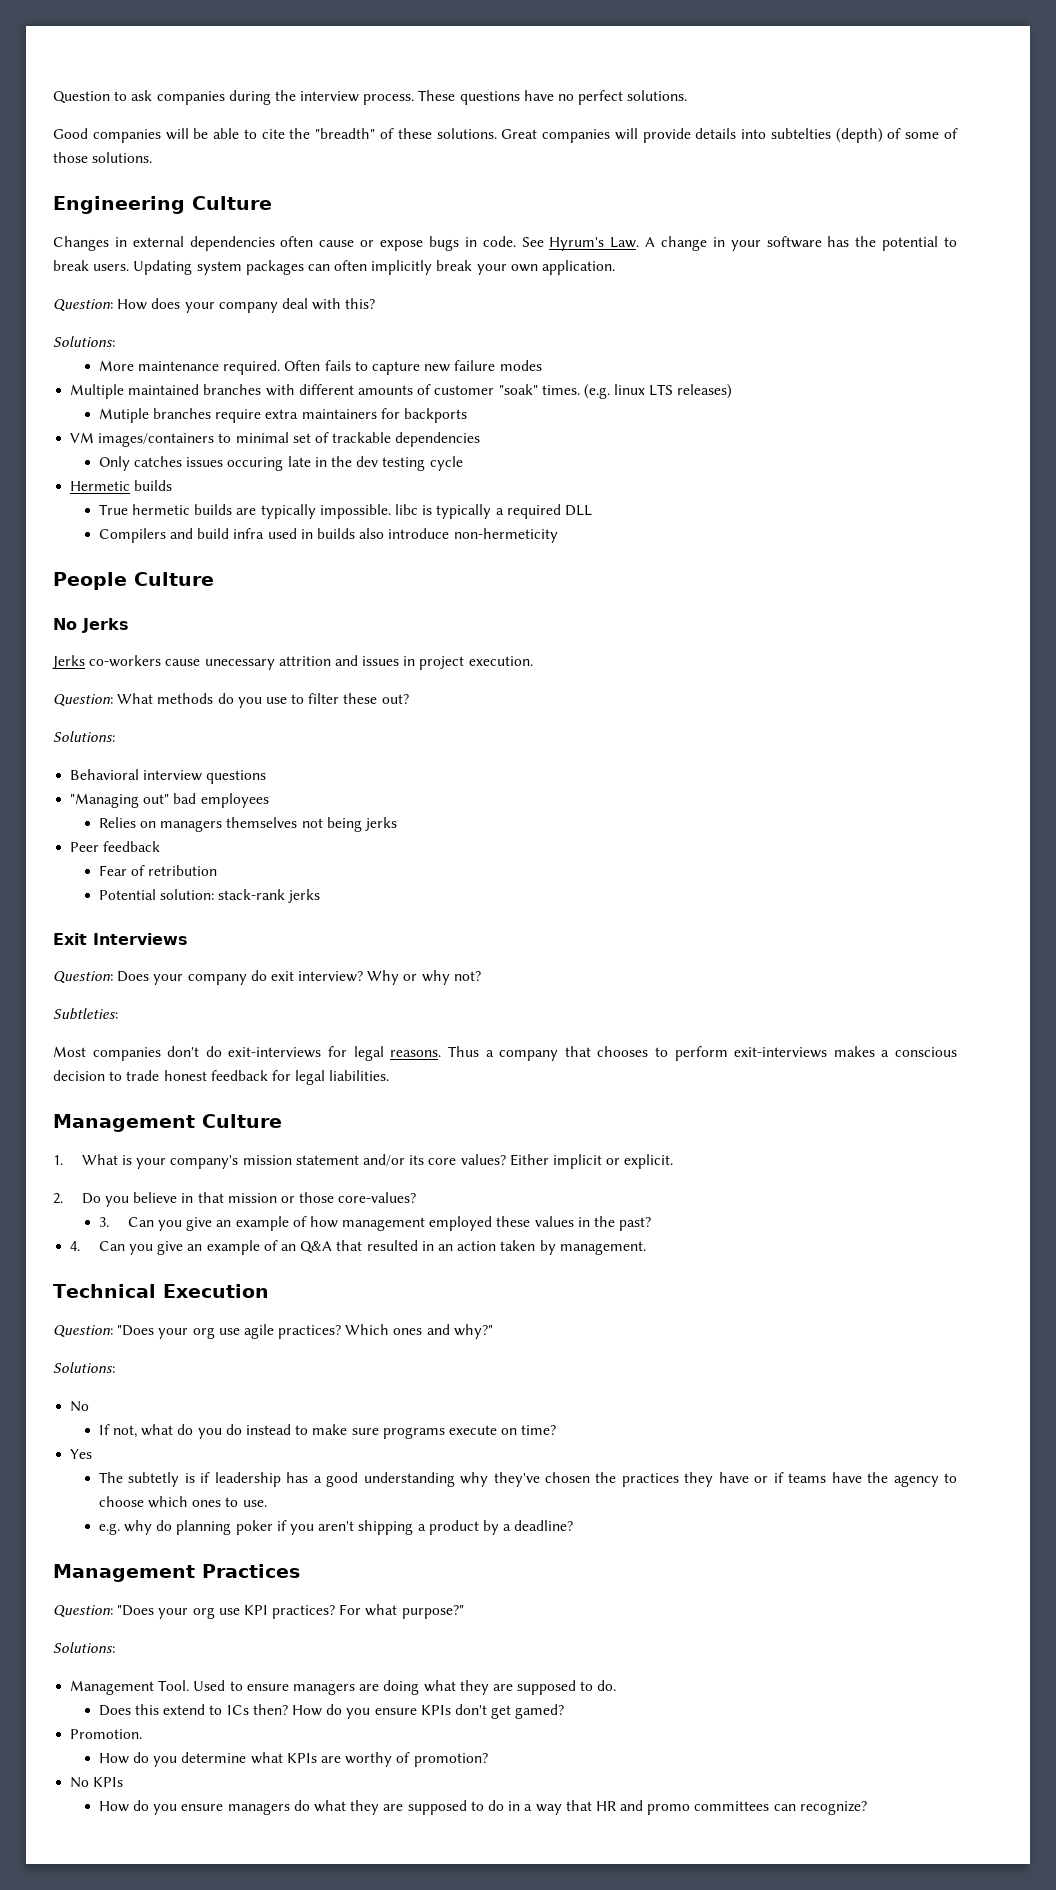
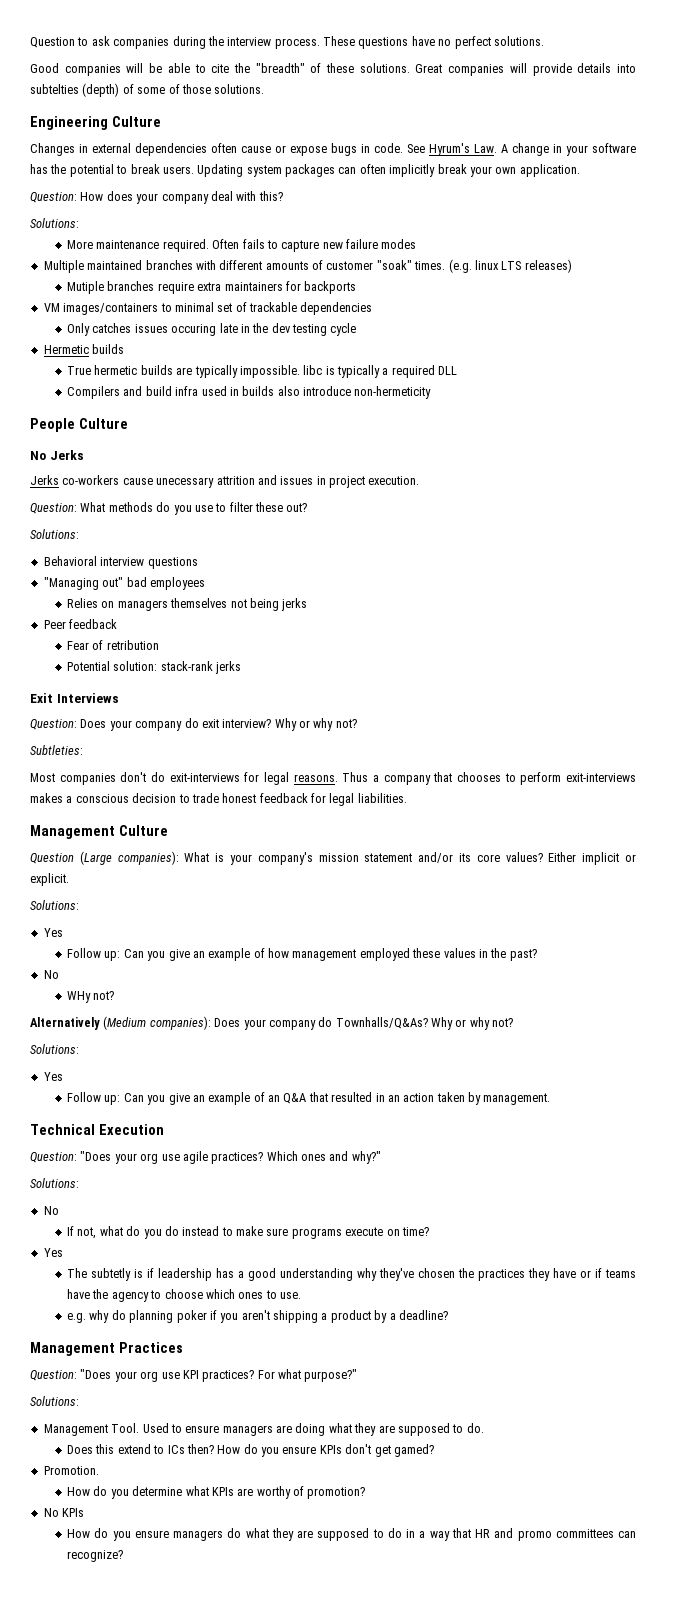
[53,1155,63,1165] 1. -> [30,851,179,865] Question (Large companies):
[53,1192,417,1207] [98,1217,109,1227] 2. Do you believe in that mission or those core-values? // 3. -> [30,900,79,910] [43,928,63,937] [67,948,121,961] Solutions: // Yes // Follow up:
[70,1241,81,1251] 4. -> [43,970,59,979] [67,991,115,1003] [30,1016,514,1030] [30,1044,79,1054] [43,1072,63,1081] [67,1092,121,1105] No // WHy not? // Alternatively (Medium companies): Does your company do Townhalls/Q&As? Why or why not? // Solutions: // Yes // Follow up:

